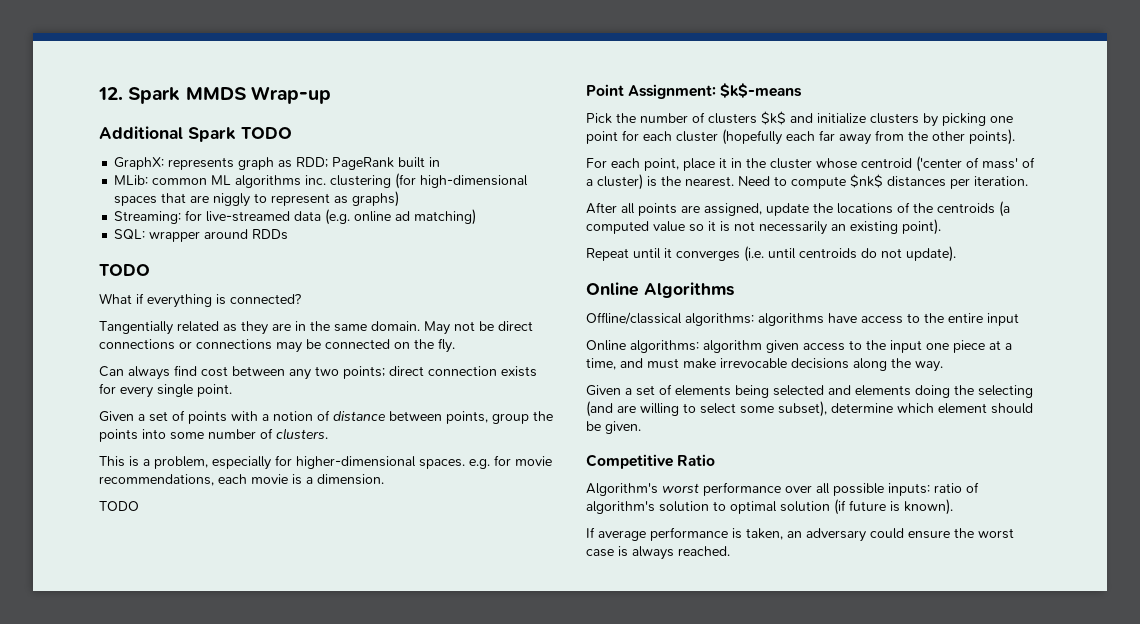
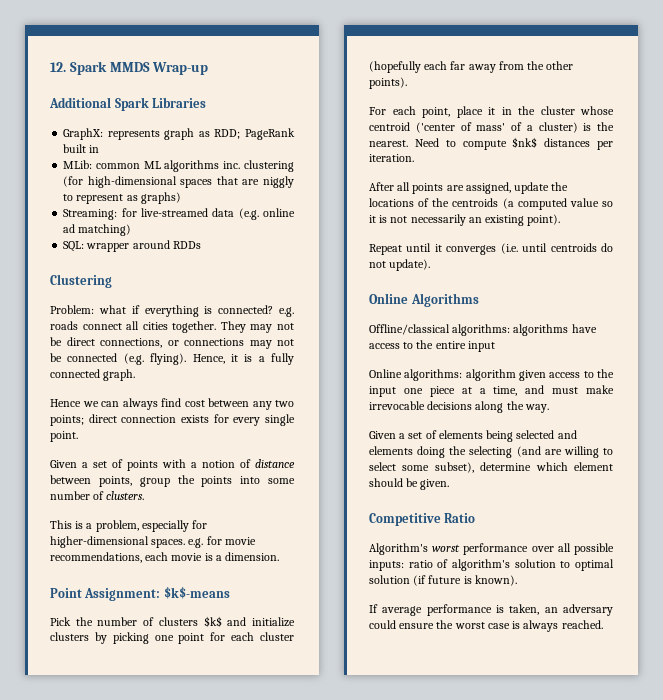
[241,127,292,139] TODO -> [152,97,207,108] Libraries
[99,264,150,276] [99,293,132,304] TODO // What -> [50,274,112,288] [50,305,126,314] Clustering // Problem: what
[99,321,450,335] // Tangentially related as they are in the same domain. May -> [279,307,294,317] [50,321,273,333] e.g. roads connect all cities together. They may
[99,339,175,350] connections -> [100,338,162,348] connections,
(302, 347) none -> [277,339,294,346] not
[394,338,455,353] [99,366,124,377] on the fly. // Can -> [123,353,294,365] [50,369,136,381] [50,399,119,407] (e.g. flying). Hence, it is a fully connected graph. // Hence we can
[99,501,139,511] // TODO -> (280, 556) none

